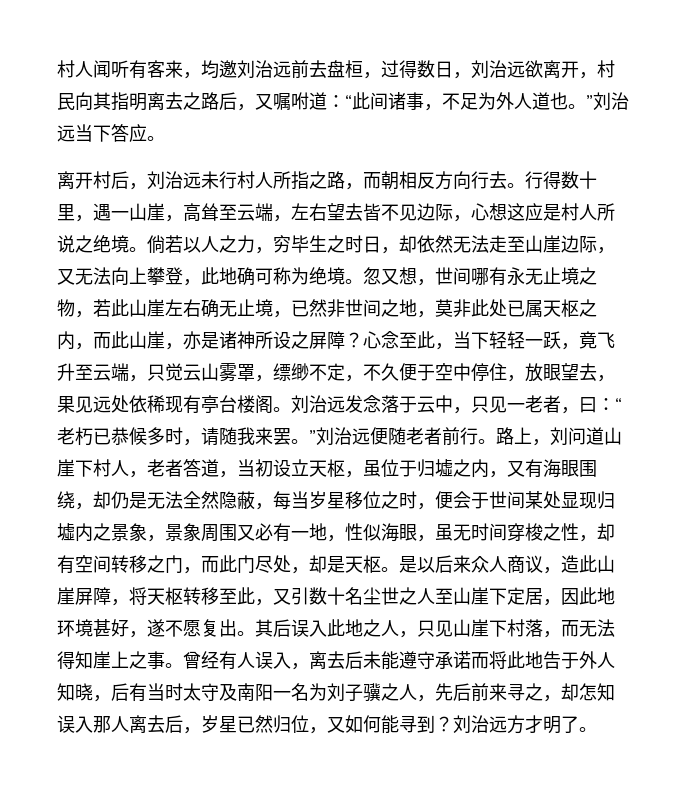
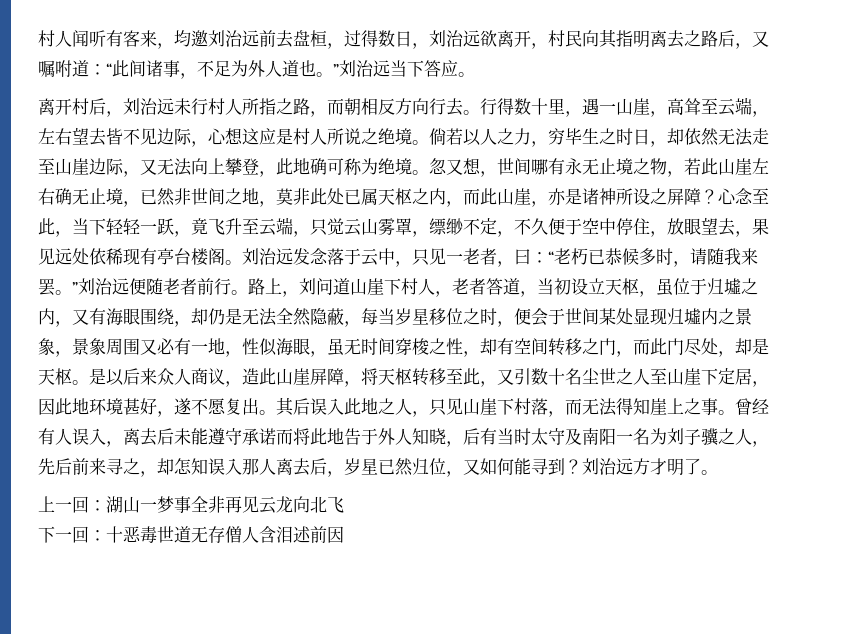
(597, 729) none -> [38,496,344,514] [38,526,344,544] // 上一回：湖山一梦事全非再见云龙向北飞 // 下一回：十恶毒世道无存僧人含泪述前因

